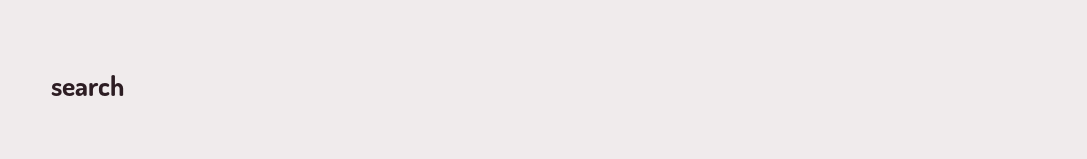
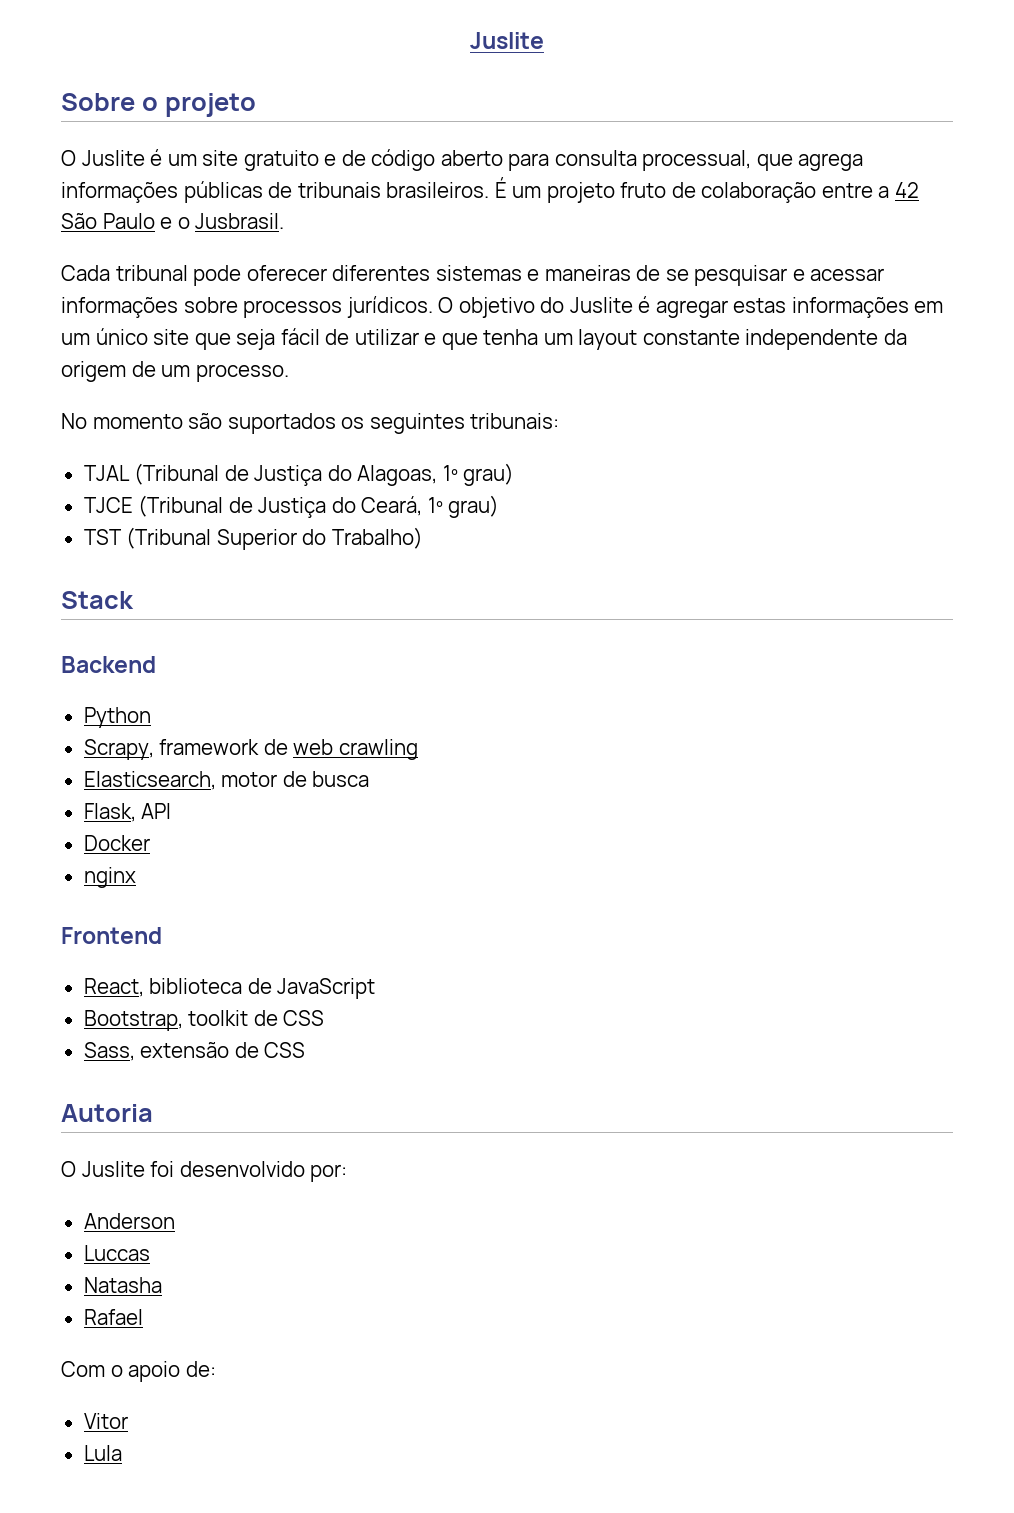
[51,75,124,96] search -> [470,32,544,49] [61,93,256,117] [61,149,864,171] [61,177,919,203] [61,213,285,229] [61,265,885,286] [61,296,944,318] [61,328,908,350] [61,361,289,382] [61,413,560,434] [83,463,515,486] [83,495,500,518] [83,527,423,550] [61,591,134,609] [61,656,156,673] [83,707,151,728] [83,739,418,760] [83,771,370,790] [83,803,172,822] [83,835,150,851] [83,867,136,888] [61,927,162,944] [83,978,376,999] [83,1010,325,1031] [83,1042,306,1061] [61,1104,153,1122] [61,1161,348,1182] [83,1213,175,1229] [83,1245,150,1261] [83,1277,162,1293] [83,1309,143,1325] [61,1361,216,1382] [83,1413,128,1429] [83,1445,122,1461] Juslite // Sobre o projeto // O Juslite é um site gratuito e de código aberto para consulta processual, que agrega informações públicas de tribunais brasileiros. É um projeto fruto de colaboração entre a 42 São Paulo e o Jusbrasil. // Cada tribunal pode oferecer diferentes sistemas e maneiras de se pesquisar e acessar informações sobre processos jurídicos. O objetivo do Juslite é agregar estas informações em um único site que seja fácil de utilizar e que tenha um layout constante independente da origem de um processo. // No momento são suportados os seguintes tribunais: // TJAL (Tribunal de Justiça do Alagoas, 1º grau) // TJCE (Tribunal de Justiça do Ceará, 1º grau) // TST (Tribunal Superior do Trabalho) // Stack // Backend // Python // Scrapy, framework de web crawling // Elasticsearch, motor de busca // Flask, API // Docker // nginx // Frontend // React, biblioteca de JavaScript // Bootstrap, toolkit de CSS // Sass, extensão de CSS // Autoria // O Juslite foi desenvolvido por: // Anderson // Luccas // Natasha // Rafael // Com o apoio de: // Vitor // Lula

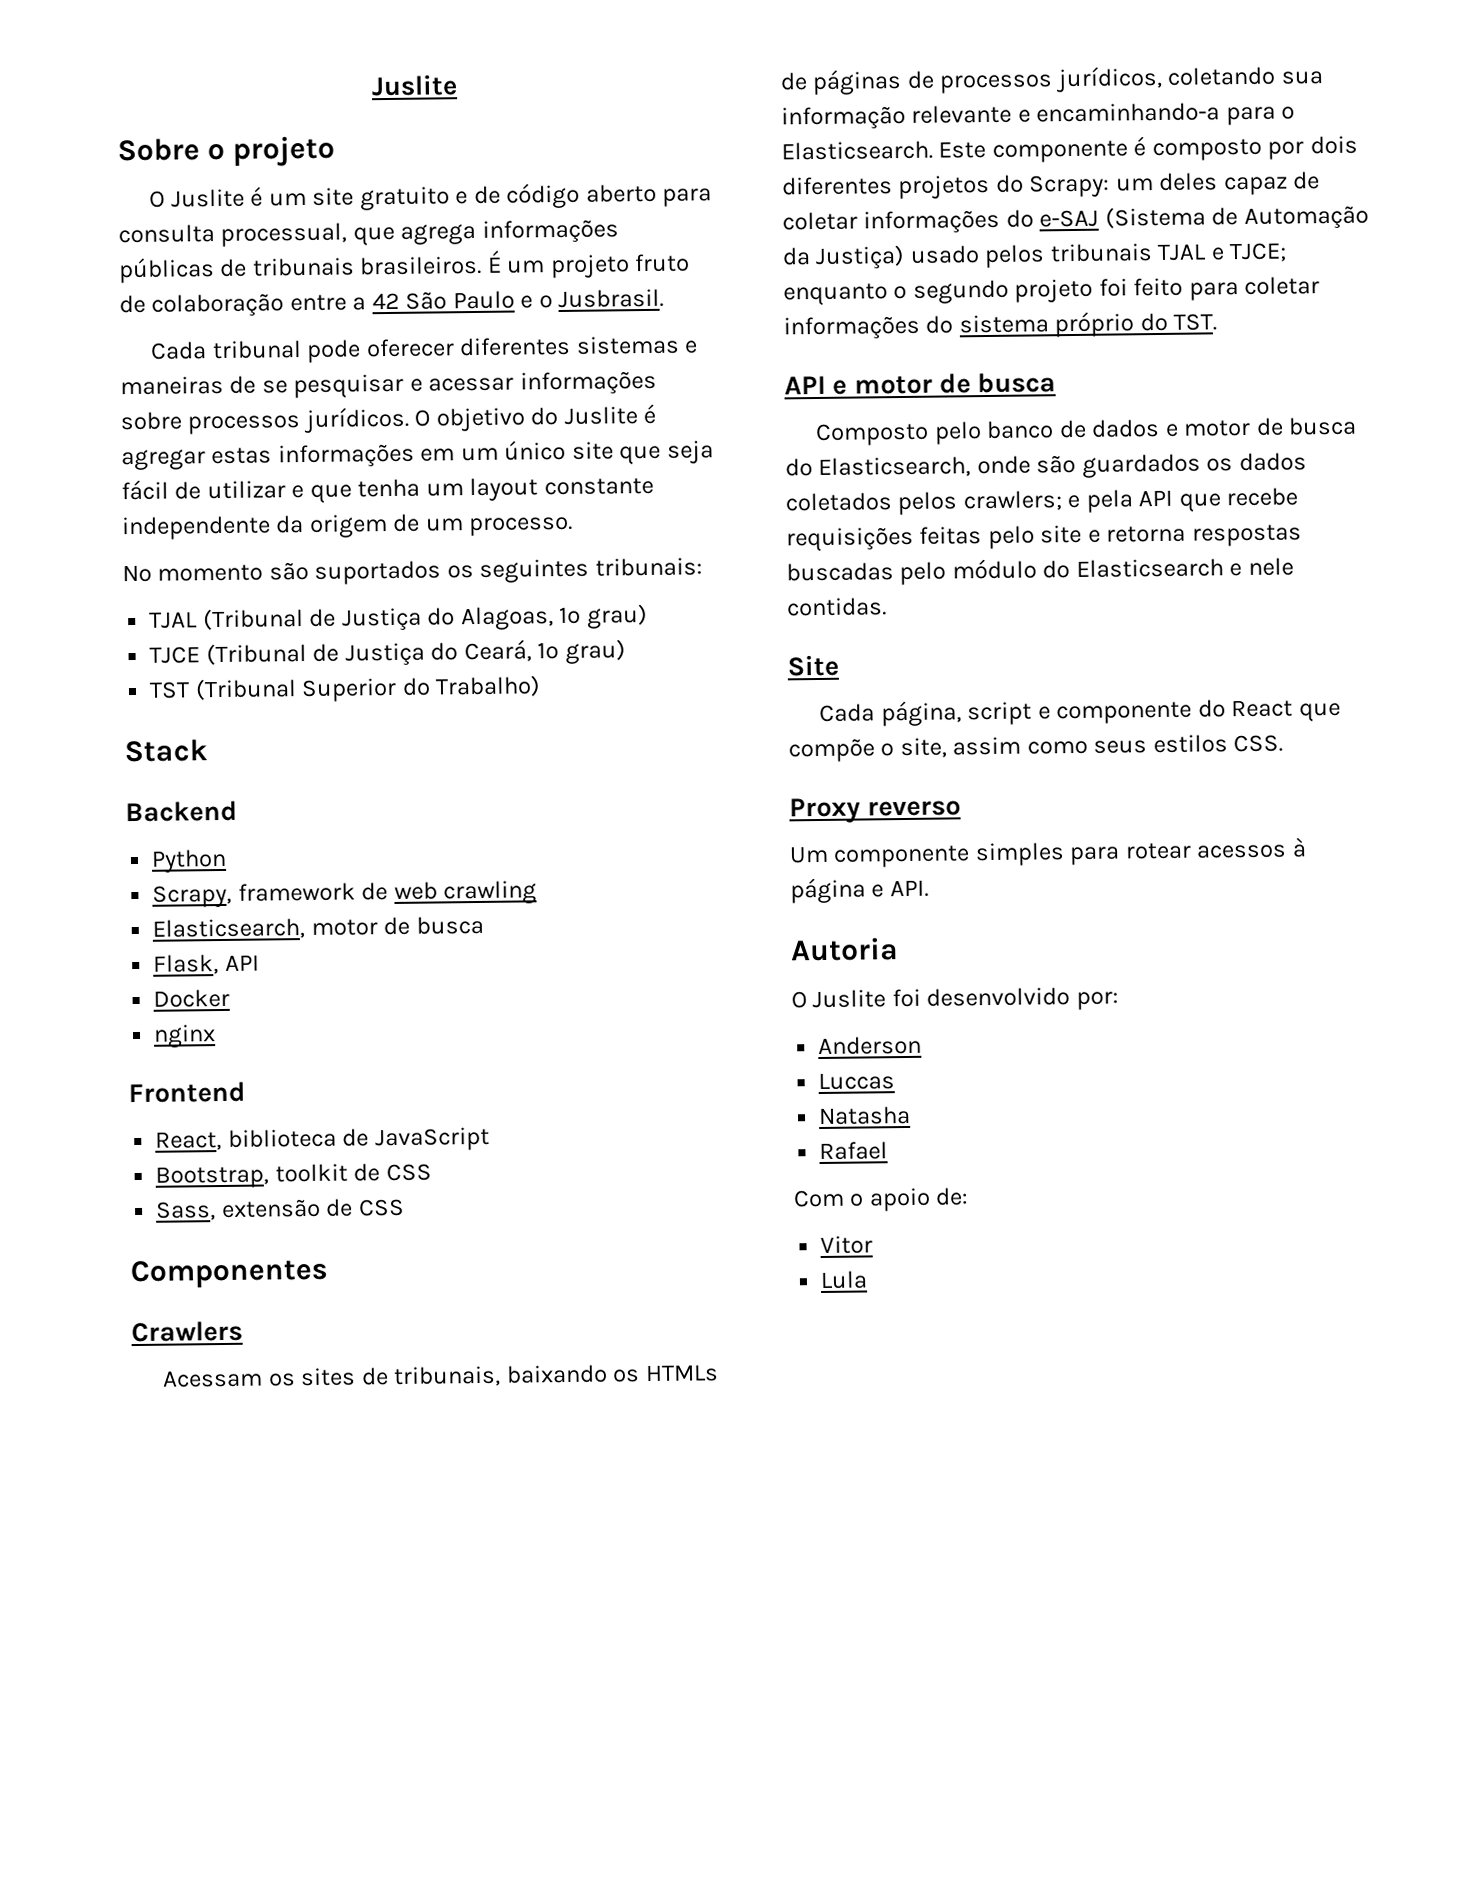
(306, 1050) none -> [130,1258,328,1290] [131,1320,243,1343] [162,1364,719,1388] [780,65,1323,96] [781,102,1296,131] [781,135,1358,163] [782,171,1321,200] [782,205,1369,235] [782,242,1288,270] [783,276,1321,306] [783,311,1218,341] [784,372,1057,395] [815,416,1358,447] [785,452,1307,478] [785,487,1299,516] [786,524,1302,552] [786,557,1294,586] [786,597,887,617] [787,654,839,677] [819,699,1341,727] [788,734,1284,763] [789,797,962,824] [789,837,1307,868] [790,877,929,904] // Componentes // Crawlers // Acessam os sites de tribunais, baixando os HTMLs de páginas de processos jurídicos, coletando sua informação relevante e encaminhando-a para o Elasticsearch. Este componente é composto por dois diferentes projetos do Scrapy: um deles capaz de coletar informações do e-SAJ (Sistema de Automação da Justiça) usado pelos tribunais TJAL e TJCE; enquanto o segundo projeto foi feito para coletar informações do sistema próprio do TST. // API e motor de busca // Composto pelo banco de dados e motor de busca do Elasticsearch, onde são guardados os dados coletados pelos crawlers; e pela API que recebe requisições feitas pelo site e retorna respostas buscadas pelo módulo do Elasticsearch e nele contidas. // Site // Cada página, script e componente do React que compõe o site, assim como seus estilos CSS. // Proxy reverso // Um componente simples para rotear acessos à página e API.

